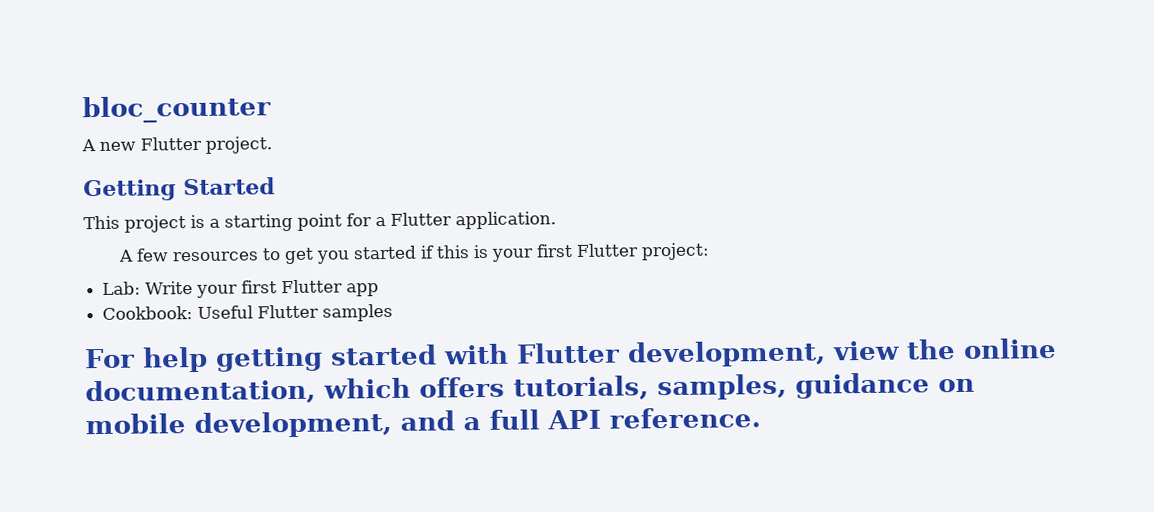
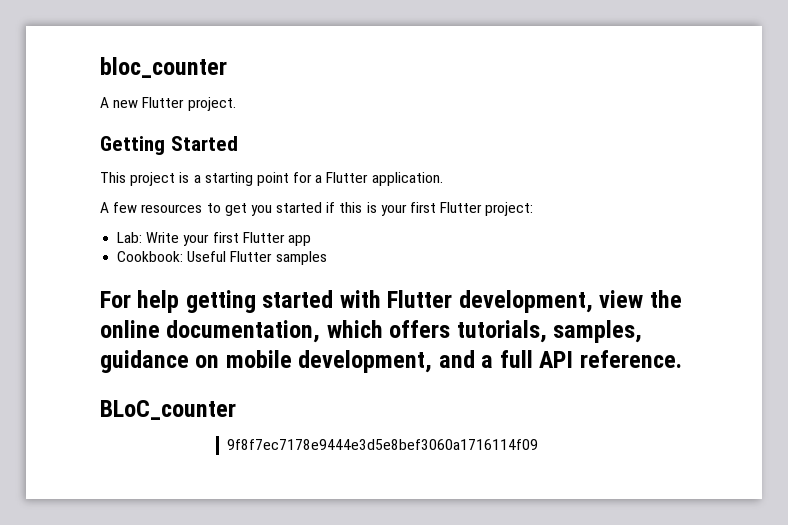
(761, 418) none -> [100,400,236,420] [227,439,539,450] // BLoC_counter // 9f8f7ec7178e9444e3d5e8bef3060a1716114f09

